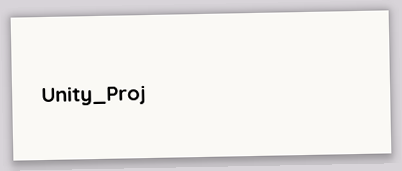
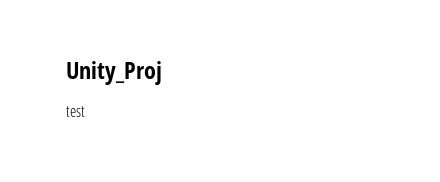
(147, 96) none -> [66,106,85,117] // test

